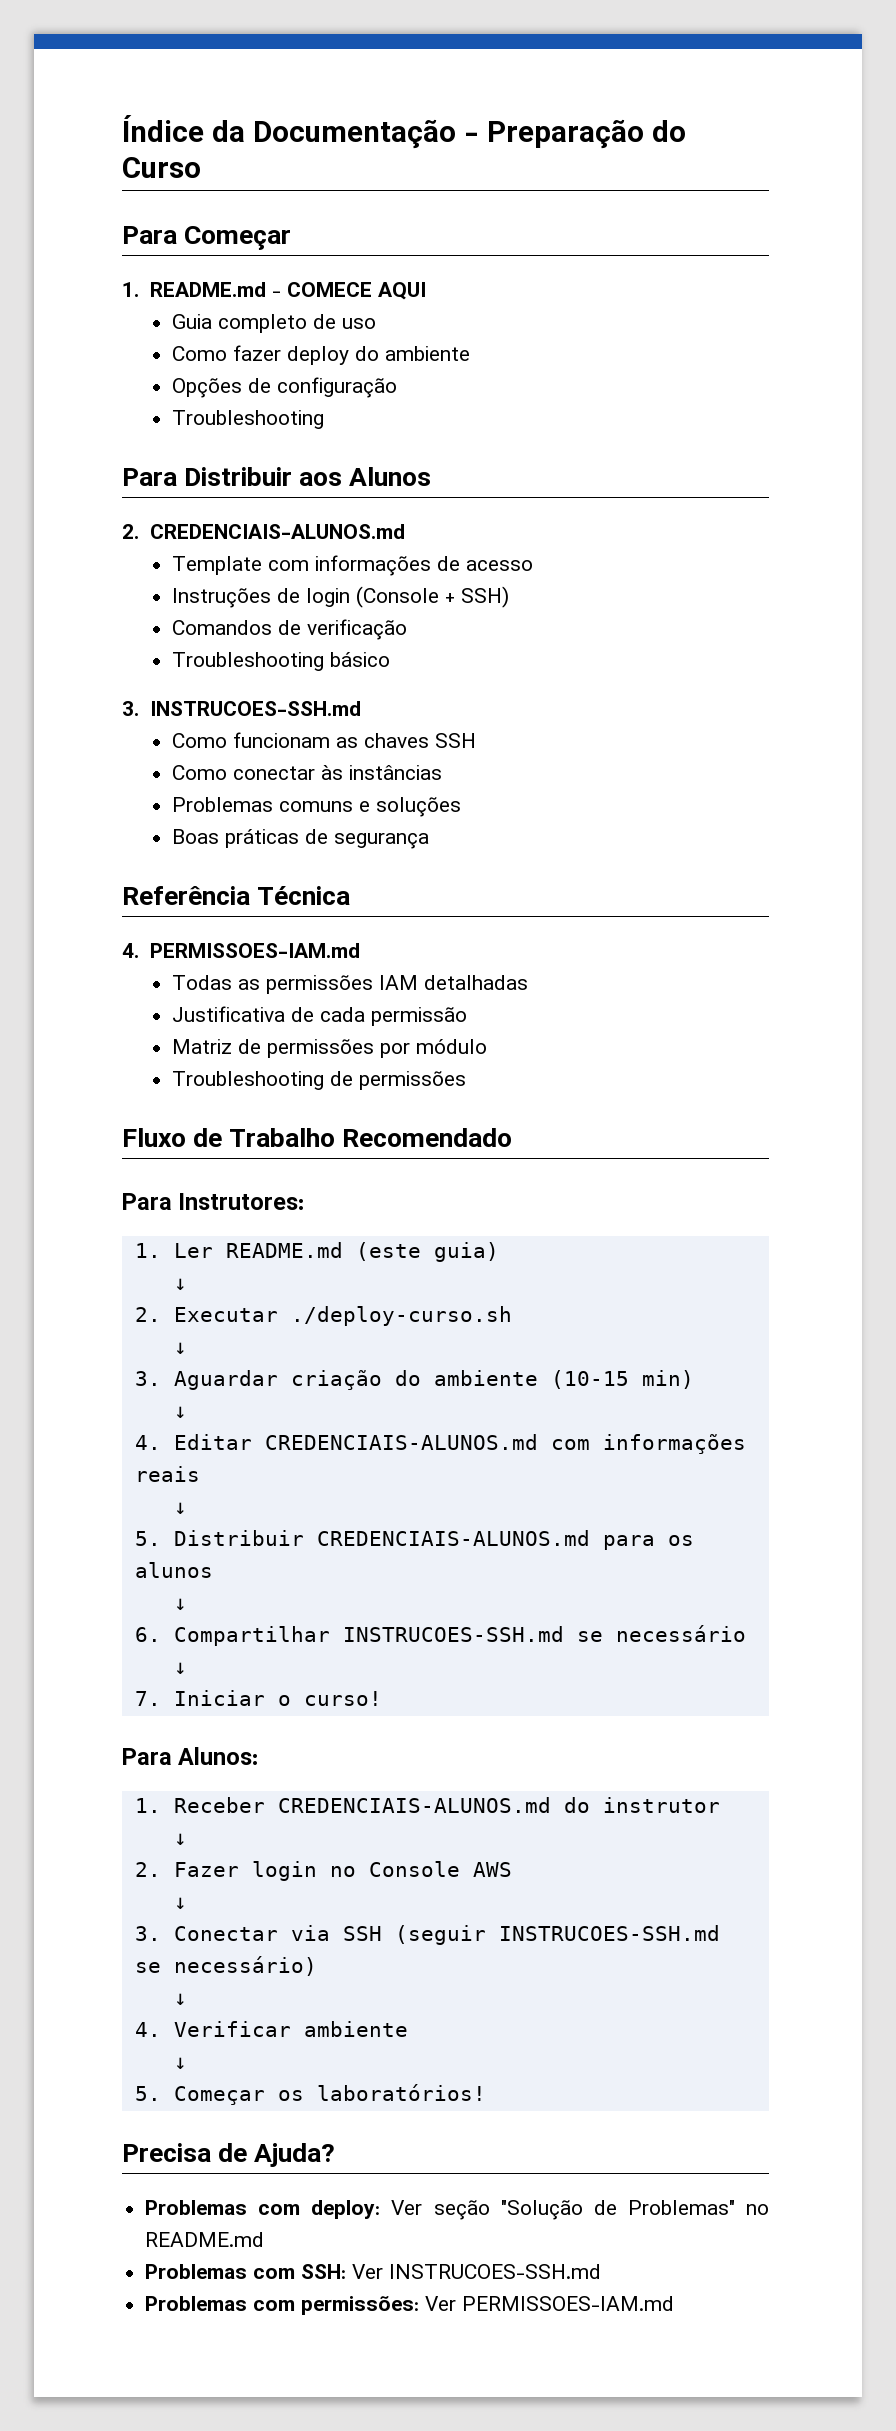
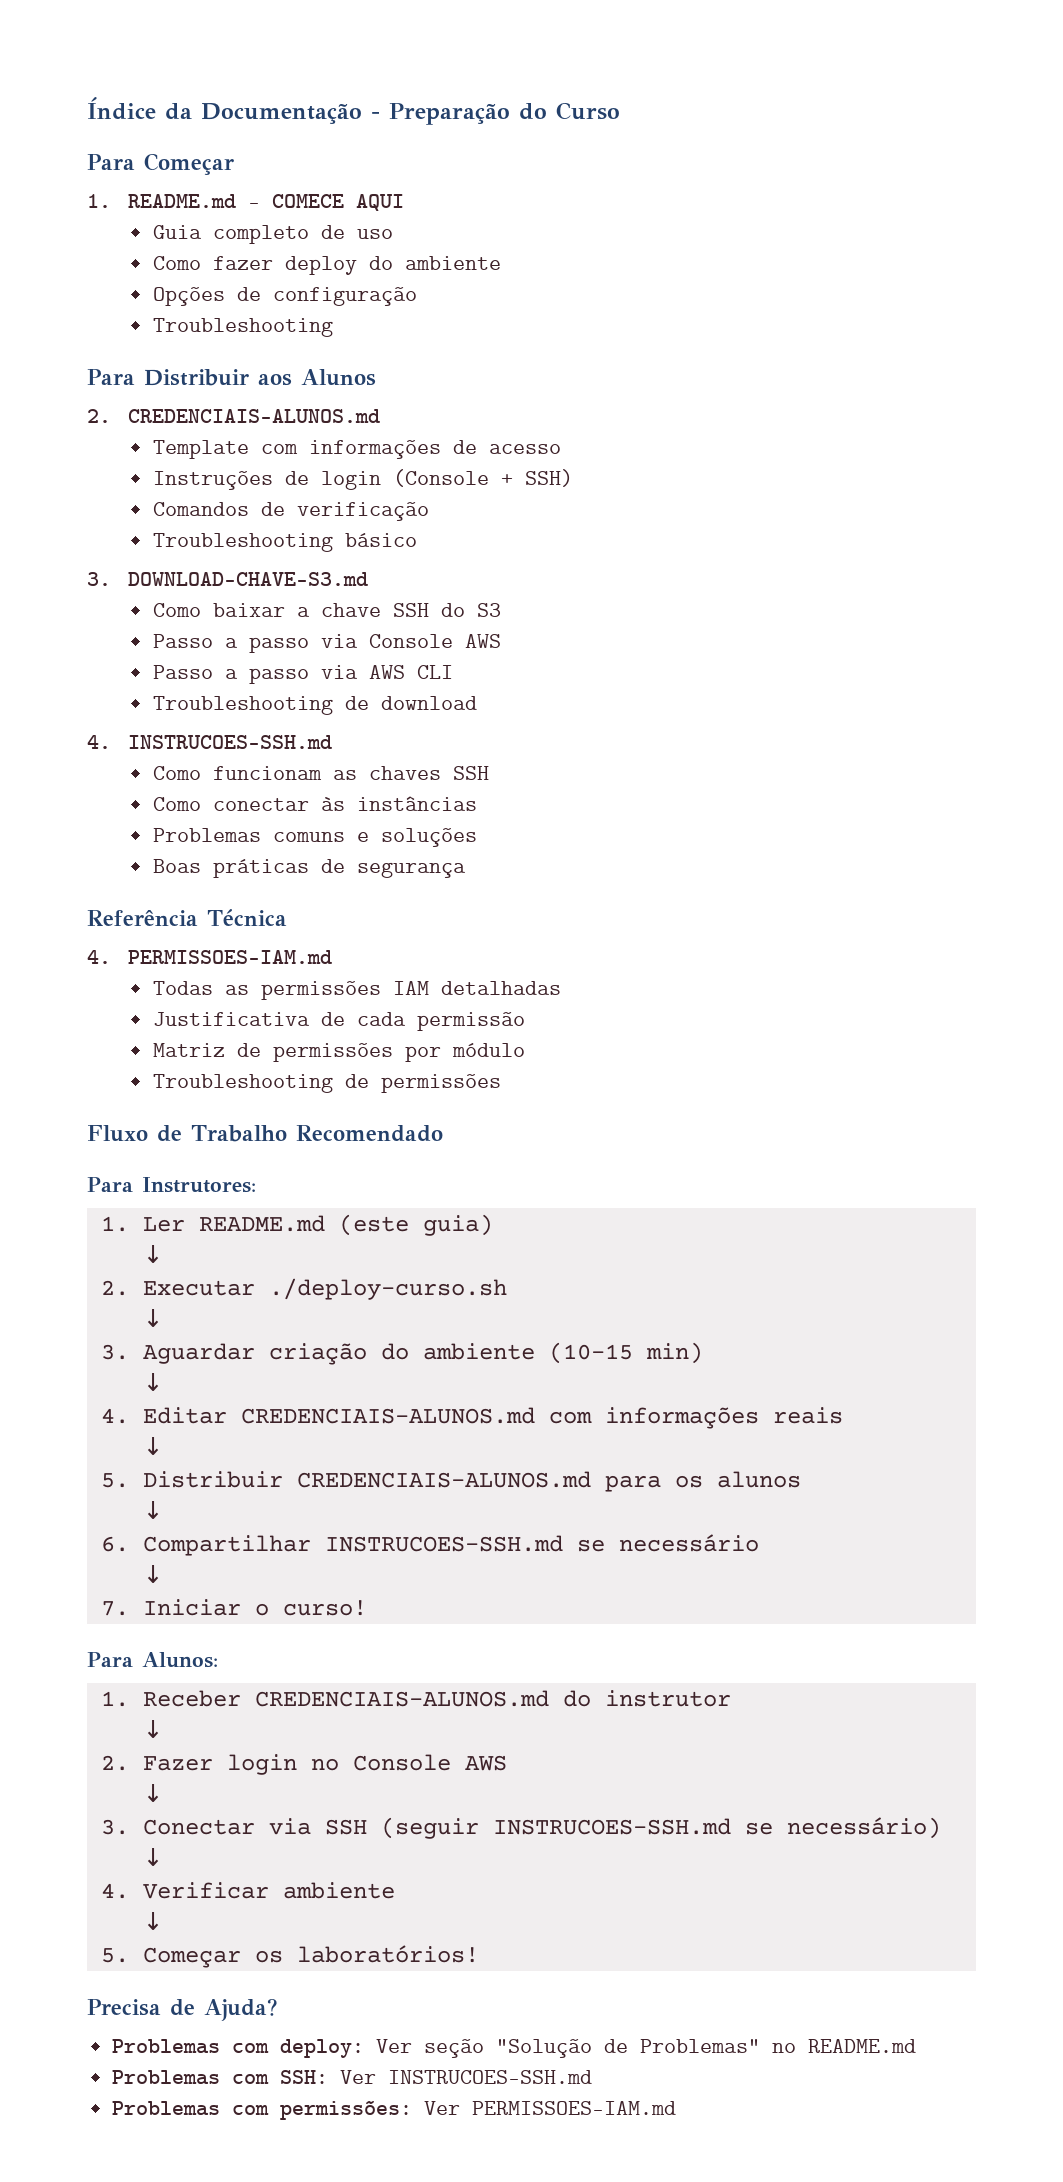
(139, 708) none -> [127,572,368,586] [153,603,502,617] [153,634,502,653] [153,665,454,684] [153,696,478,715] [87,735,111,749] DOWNLOAD-CHAVE-S3.md // Como baixar a chave SSH do S3 // Passo a passo via Console AWS // Passo a passo via AWS CLI // Troubleshooting de download // 4.

